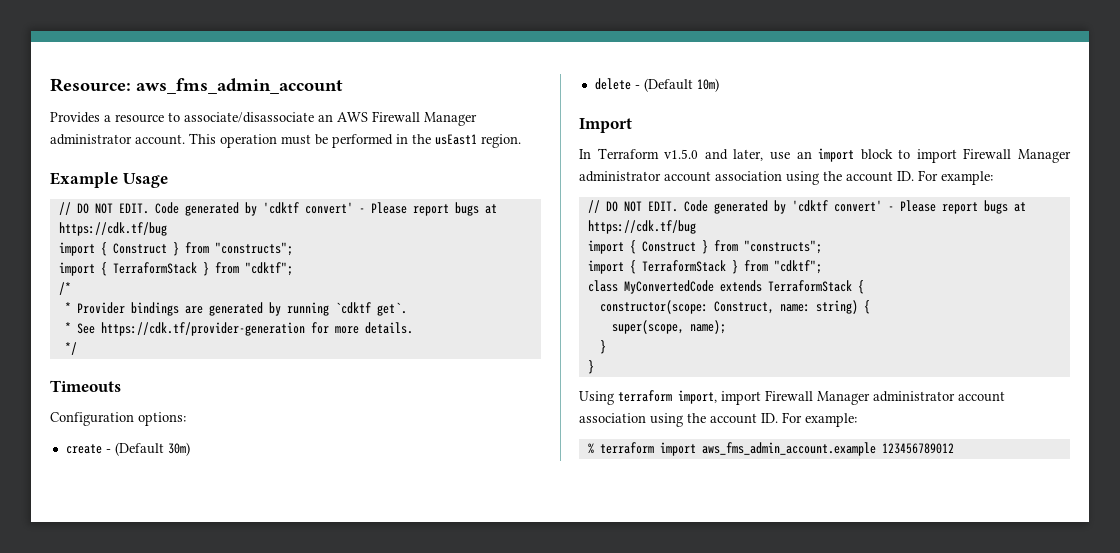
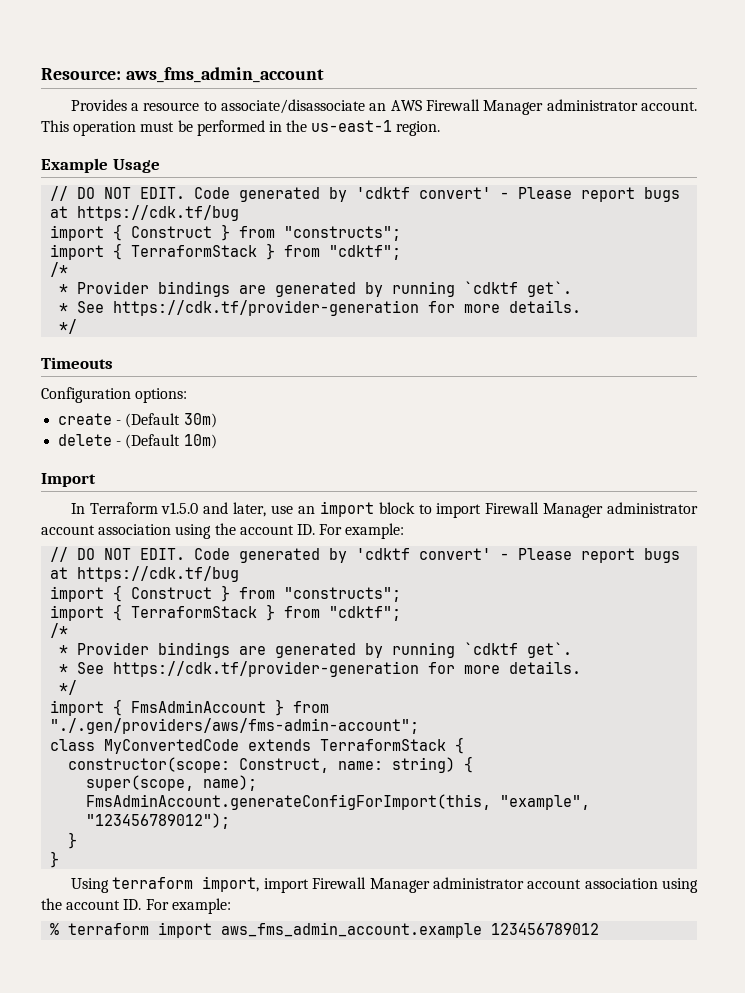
[435,134,477,145] usEast1 -> [311,120,393,132] us-east-1
(822, 267) none -> [50,623,69,638] [59,642,573,658] [59,661,582,677] [59,680,78,695] [50,699,330,716] [50,718,420,734] // /* // * Provider bindings are generated by running `cdktf get`. // * See https://cdk.tf/provider-generation for more details. // */ // import { FmsAdminAccount } from "./.gen/providers/aws/fms-admin-account";
(726, 327) none -> [86,794,591,810] [86,813,231,829] // FmsAdminAccount.generateConfigForImport(this, "example", "123456789012");

